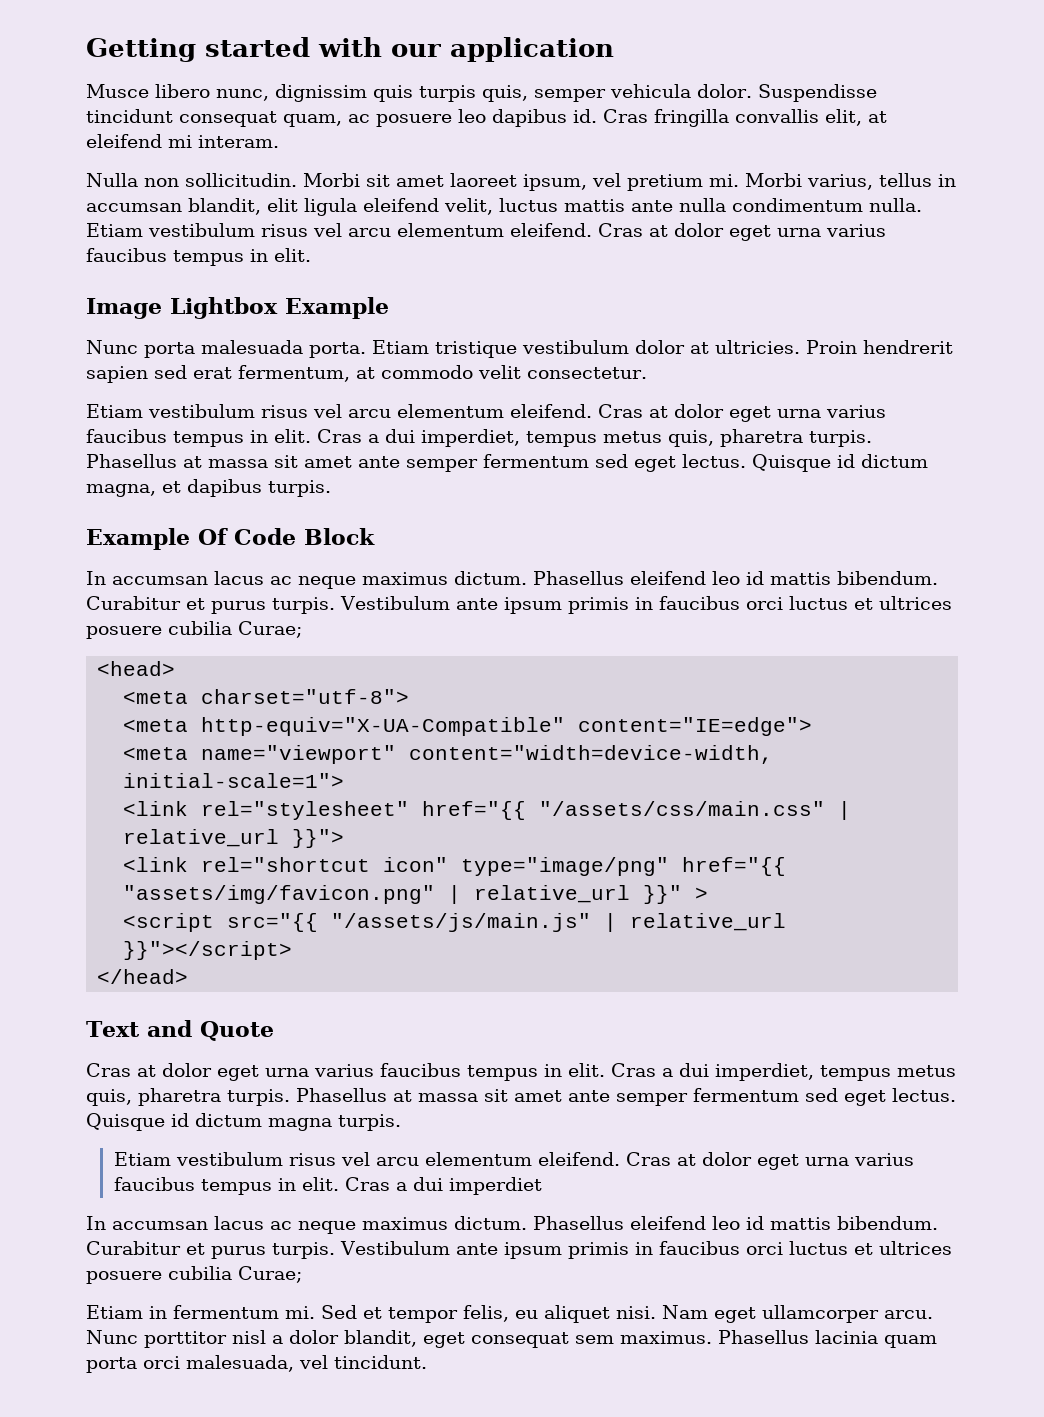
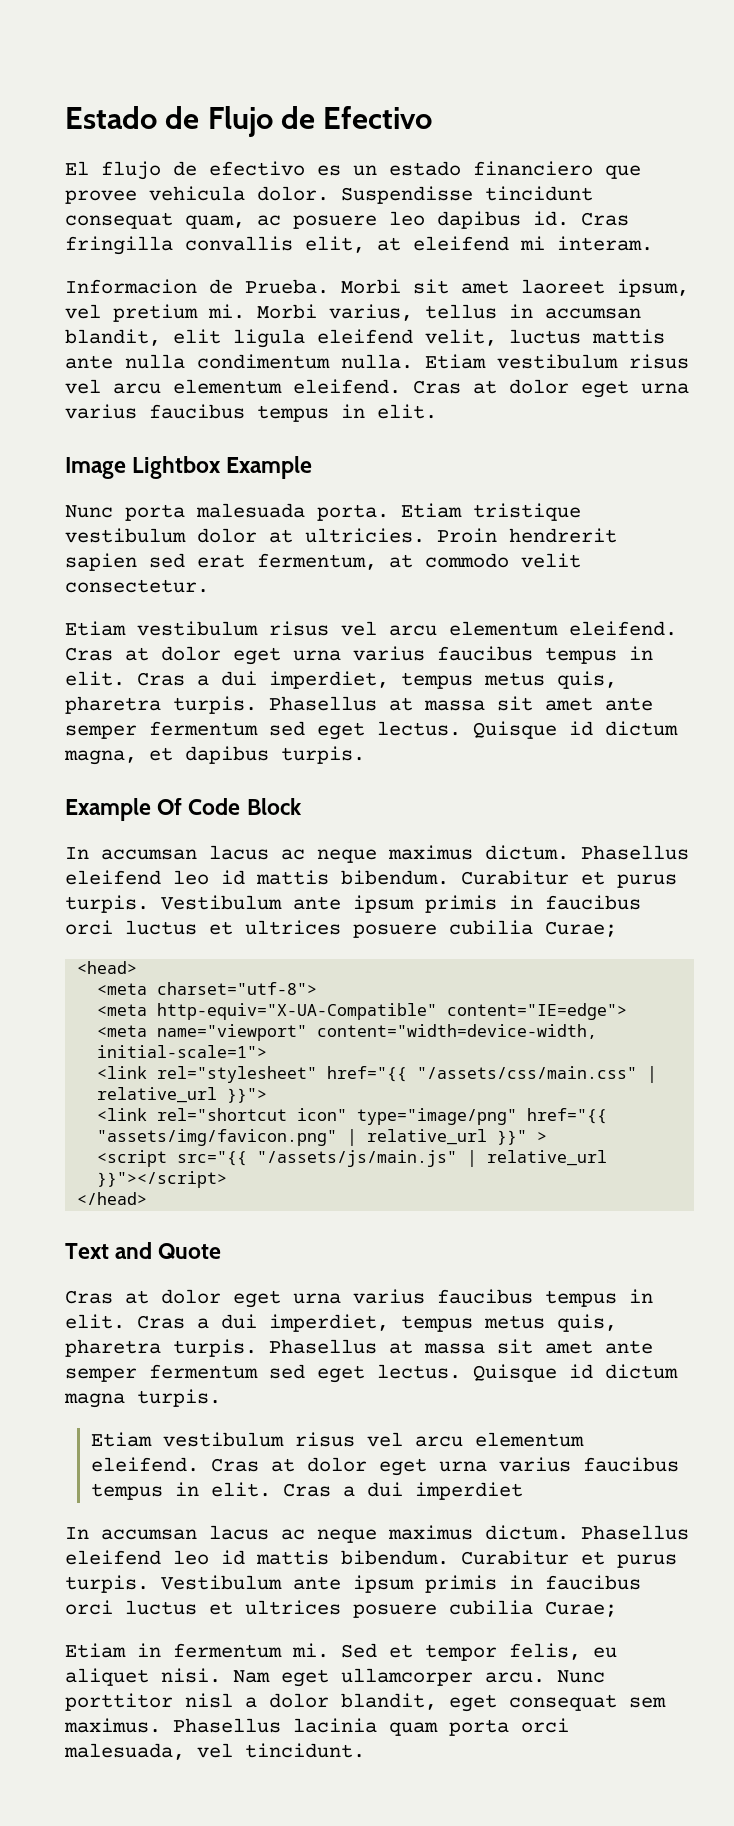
[86,37,614,62] [86,84,606,102] Getting started with our application // Musce libero nunc, dignissim quis turpis quis, semper -> [65,106,433,137] [65,161,641,180] [65,190,137,204] Estado de Flujo de Efectivo // El flujo de efectivo es un estado financiero que provee
[86,173,297,187] Nulla non sollicitudin. -> [65,279,329,294] Informacion de Prueba.

